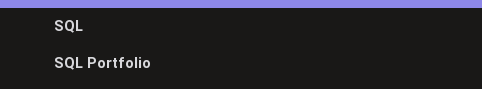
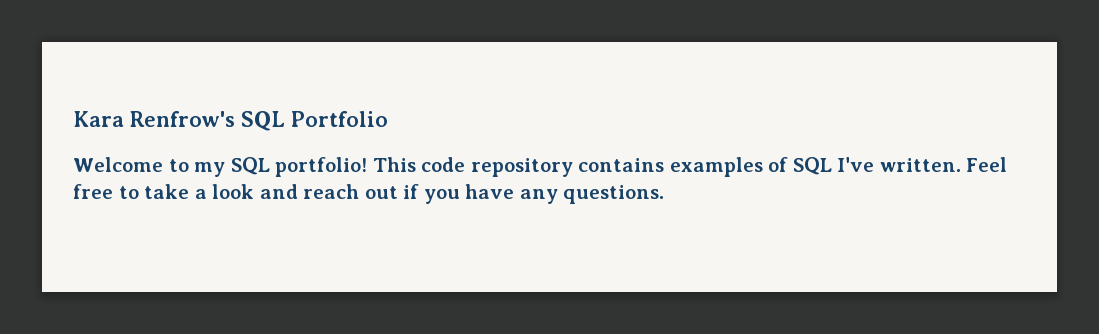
[54,20,83,33] SQL // -> [73,111,235,127] Kara Renfrow's
(151, 62) none -> [73,157,1008,177] [73,184,665,204] // Welcome to my SQL portfolio! This code repository contains examples of SQL I've written. Feel free to take a look and reach out if you have any questions.

